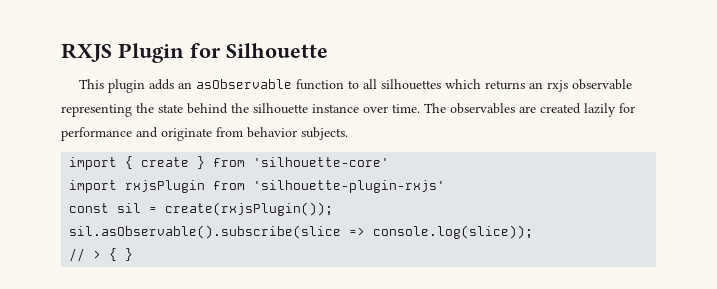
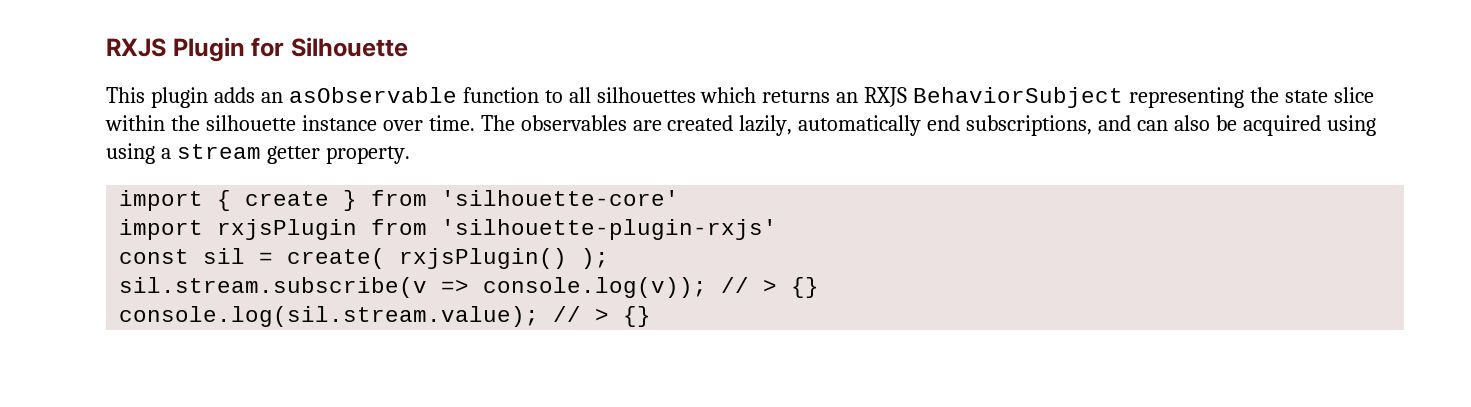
[547,79,633,92] rxjs observable -> [864,87,1124,108] RXJS BehaviorSubject
[187,103,228,114] behind -> [1333,87,1374,103] [105,115,165,131] slice within
[584,103,635,117] [61,127,348,141] lazily for performance and originate from behavior subjects. -> [739,115,1376,136] [106,143,410,164] lazily, automatically end subscriptions, and can also be acquired using using a stream getter property.
[165,202,334,216] [69,225,534,239] [69,248,134,262] create(rxjsPlugin()); // sil.asObservable().subscribe(slice => console.log(slice)); // // > { } -> [287,248,610,269] [119,277,820,298] [119,306,652,327] create( rxjsPlugin() ); // sil.stream.subscribe(v => console.log(v)); // > {} // console.log(sil.stream.value); // > {}

